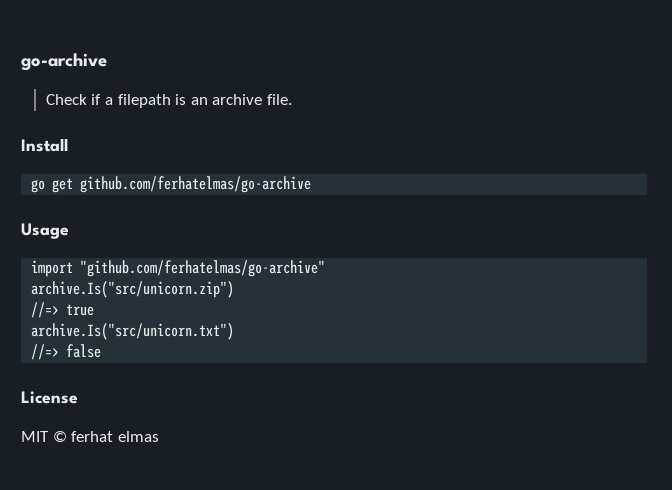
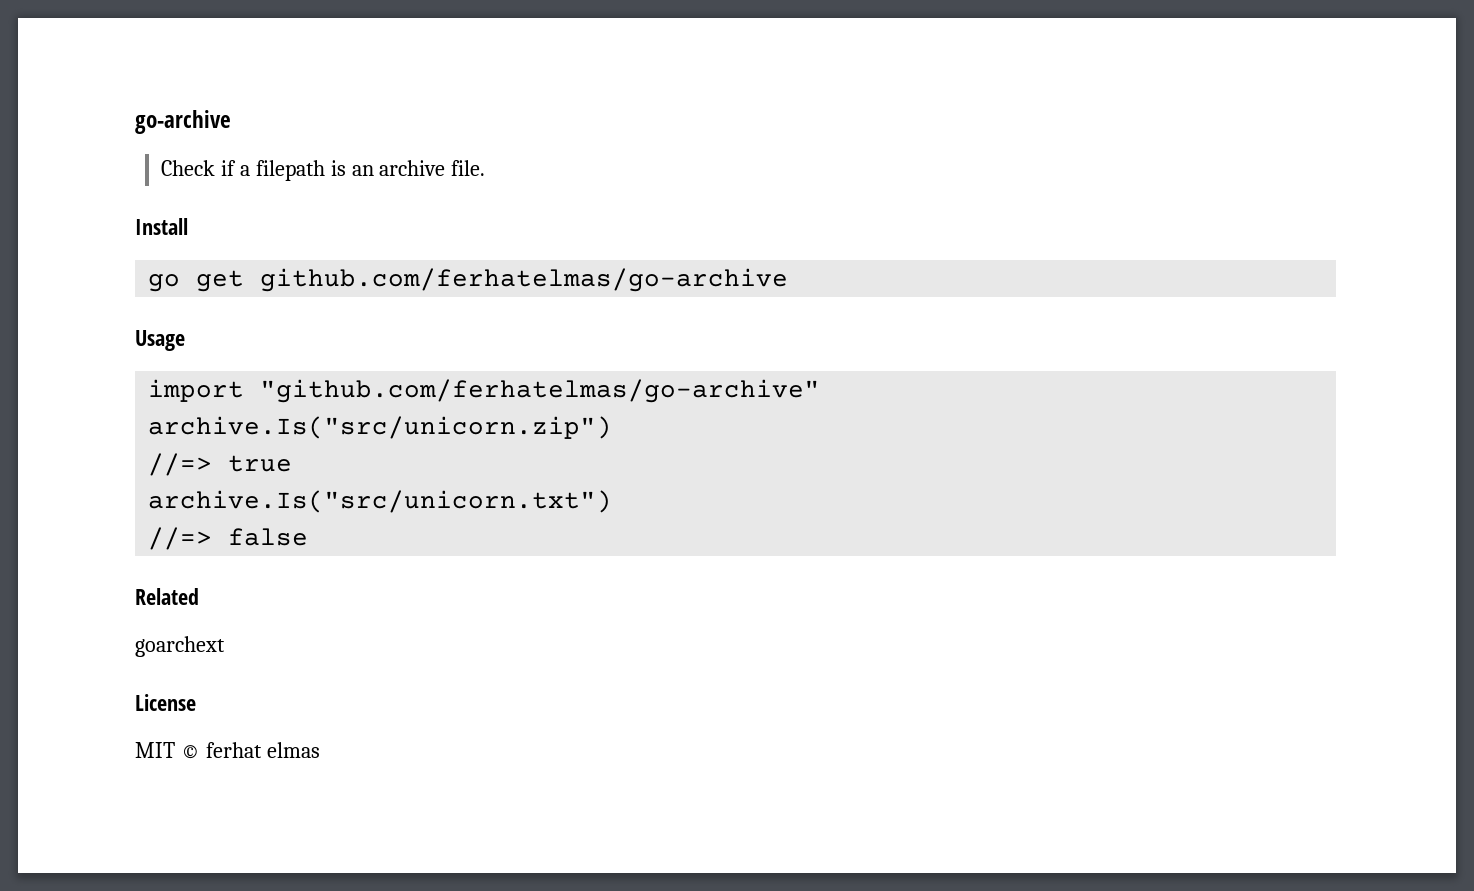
(102, 351) none -> [135,588,199,605] [135,636,225,657] // Related // goarchext

